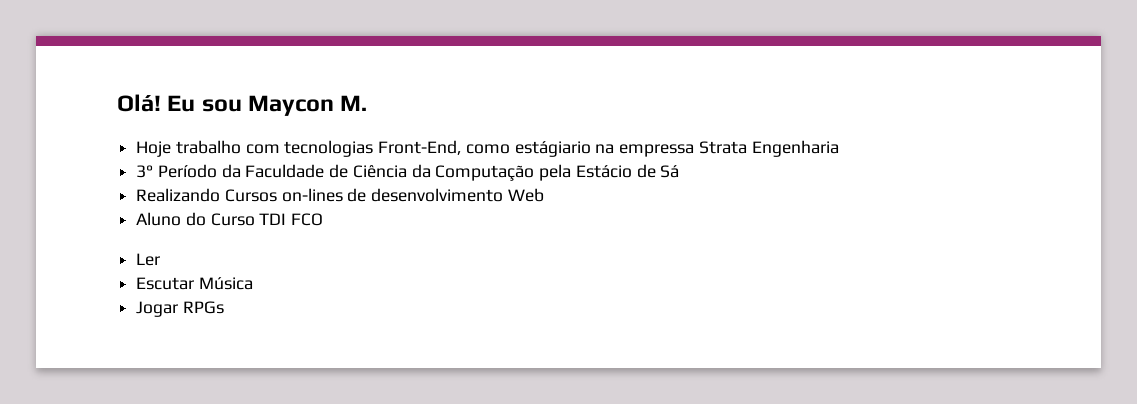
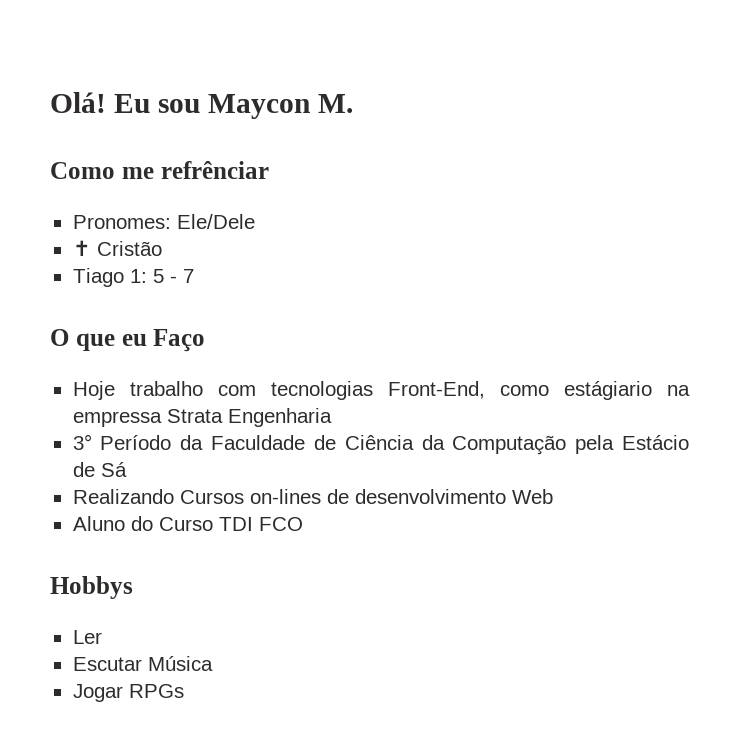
(368, 103) none -> [50,161,269,179] [72,214,255,229] [72,240,162,256] [72,268,194,287] [50,329,206,352] // Como me refrênciar // Pronomes: Ele/Dele // ✝ Cristão // Tiago 1: 5 - 7 // O que eu Faço
(324, 219) none -> [50,576,133,599] // Hobbys

